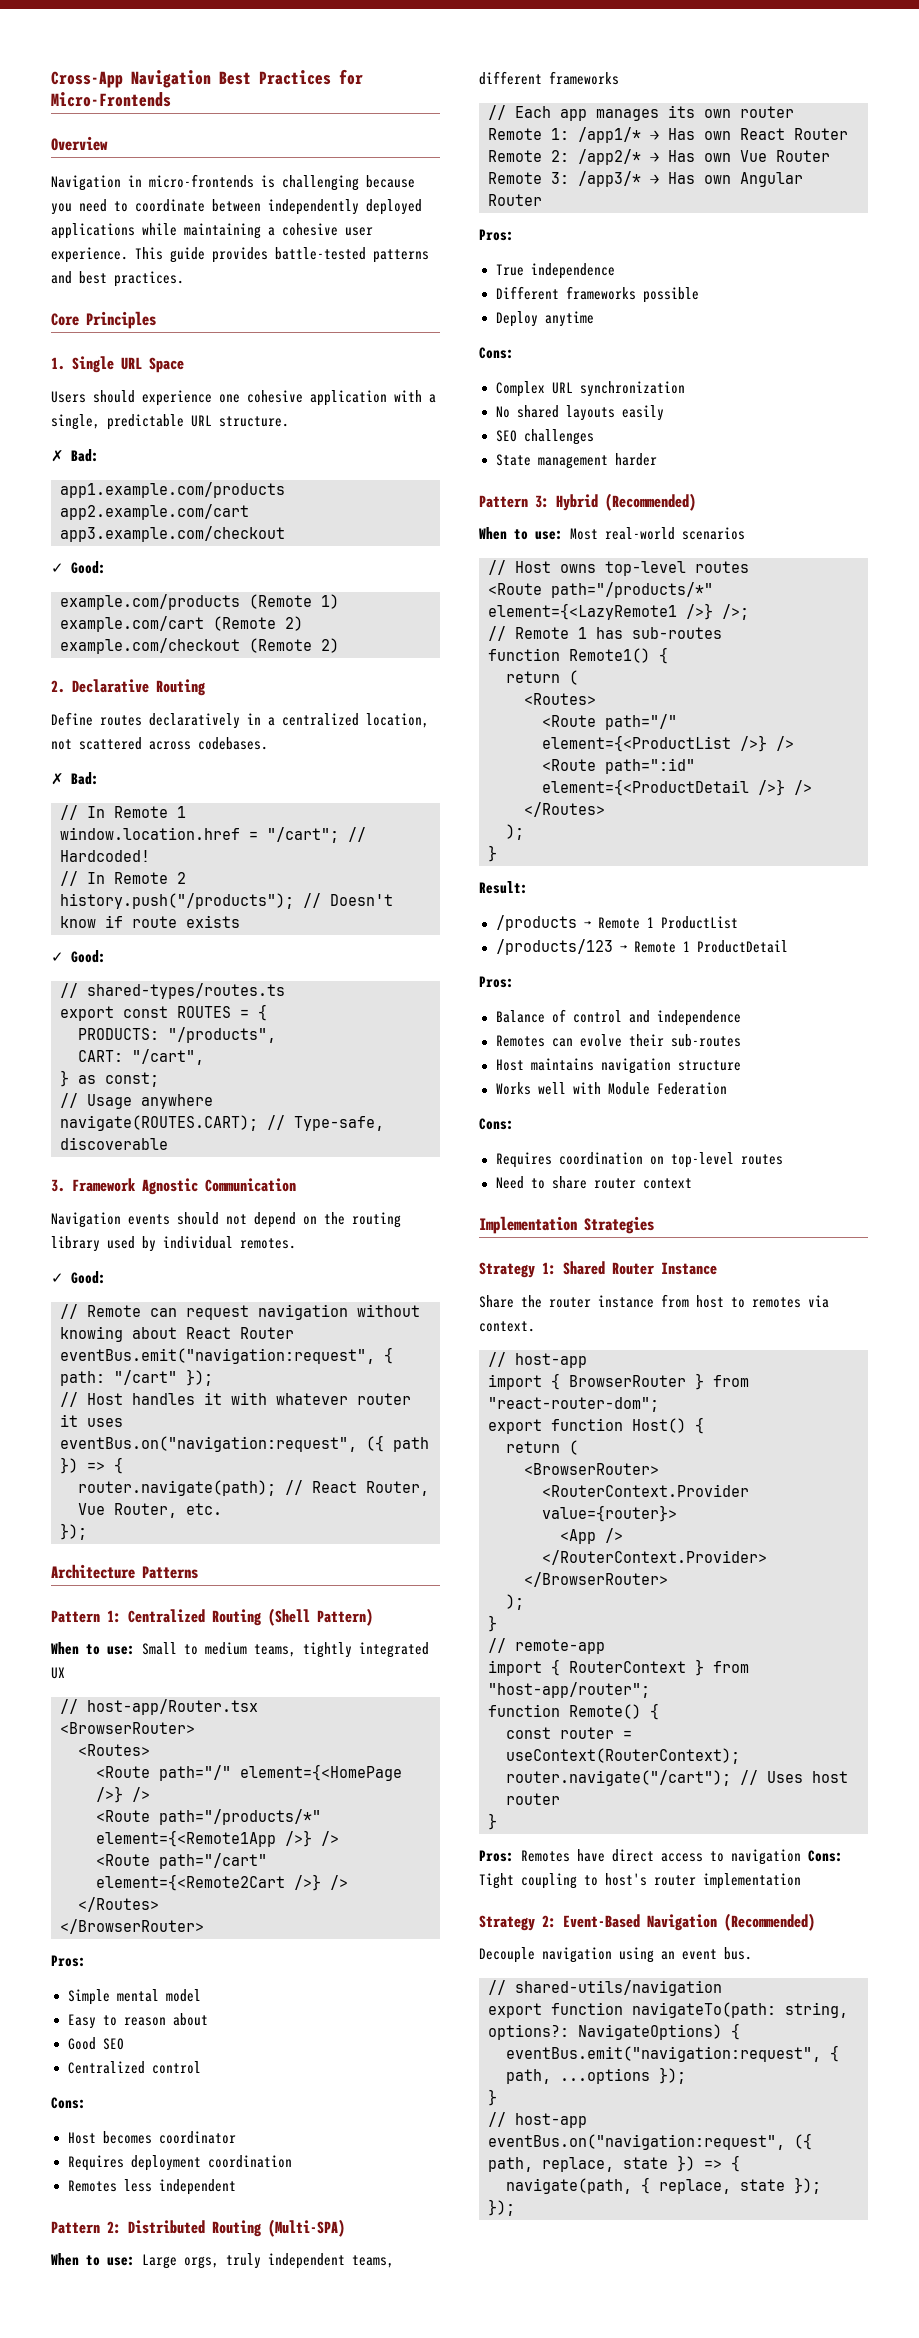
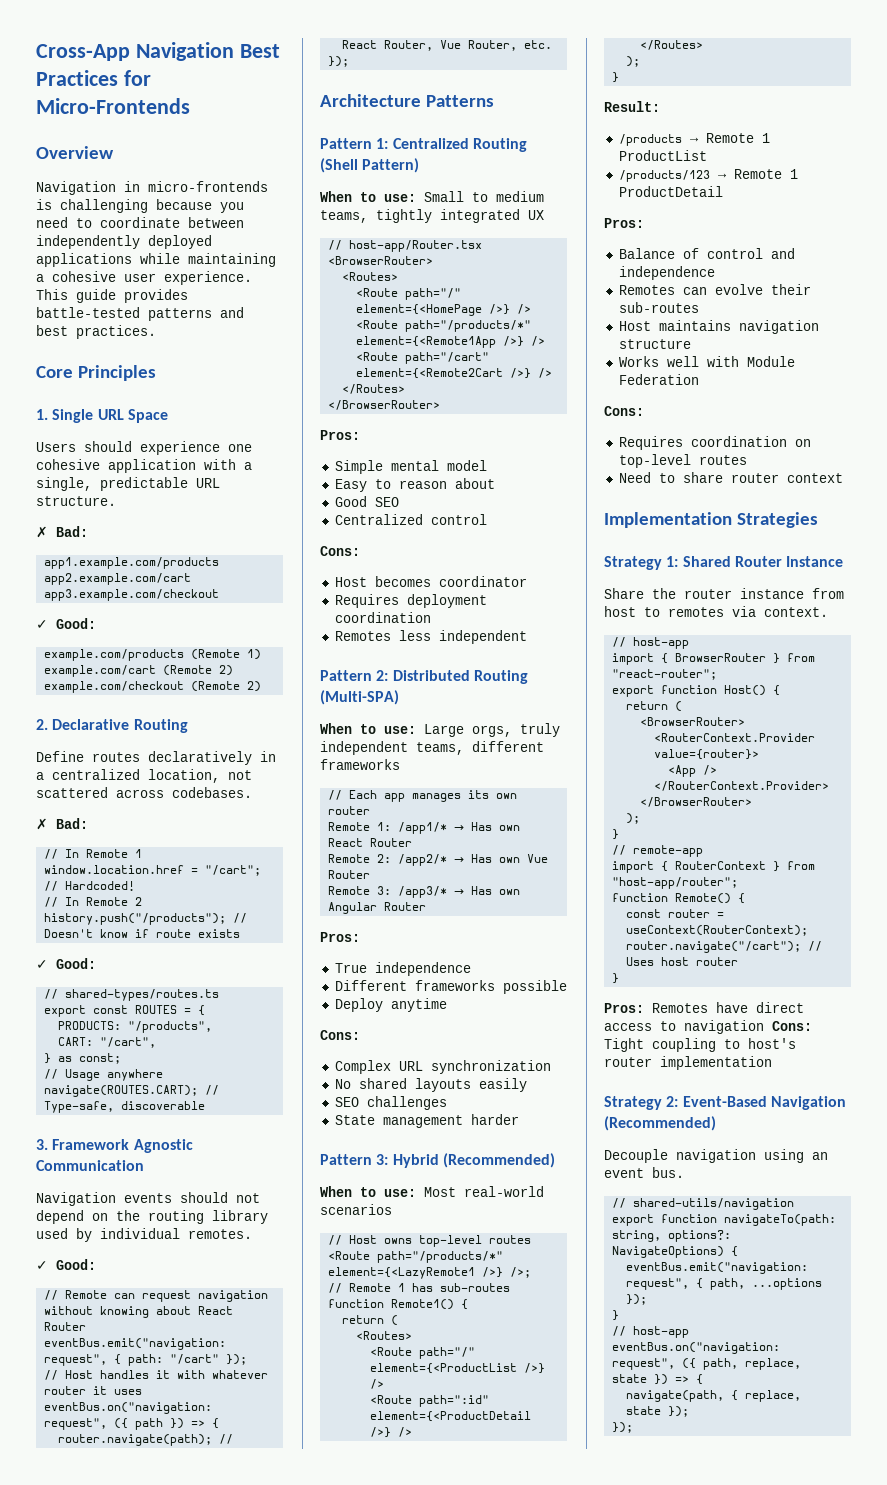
[488,1397,659,1412] "react-router-dom"; -> [612,669,718,680] "react-router";

